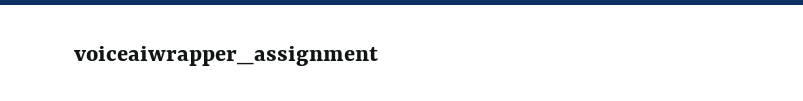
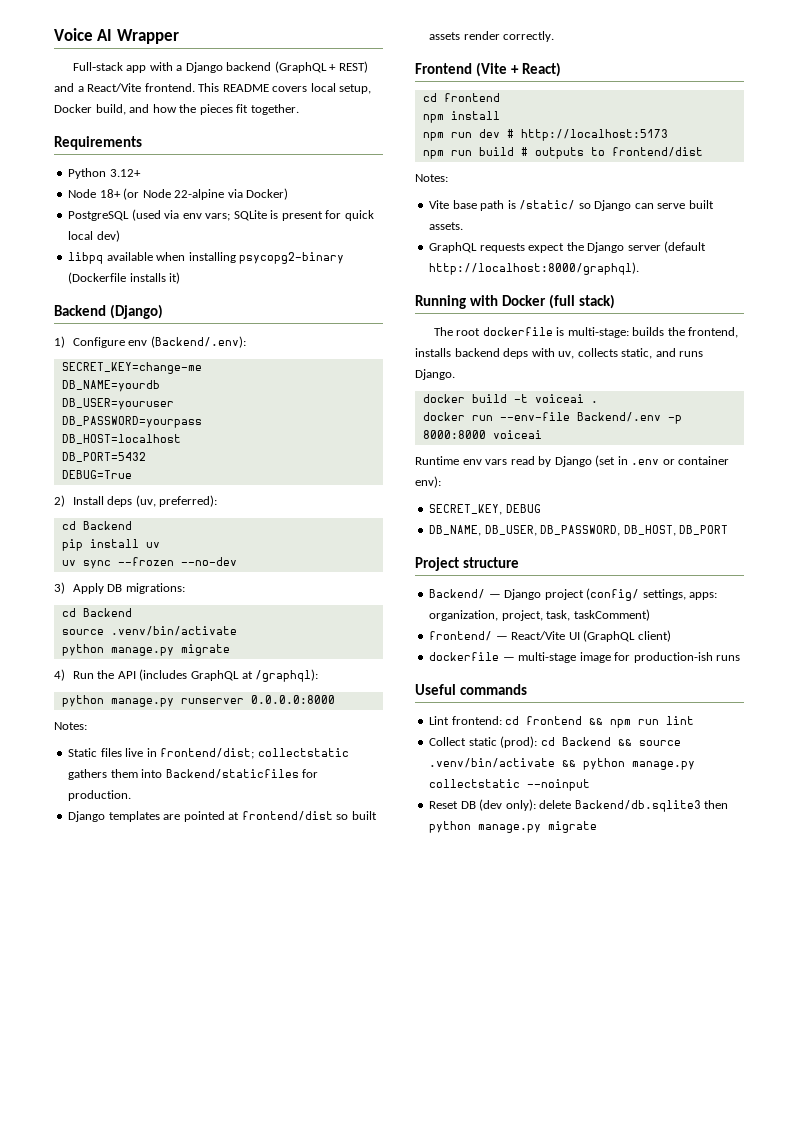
[74,46,378,66] voiceaiwrapper_assignment -> [54,28,179,44] [72,61,368,73] [54,83,372,94] [54,104,299,115] [54,136,142,150] [68,168,141,179] [68,188,289,200] [68,209,374,221] [68,230,120,242] [68,252,345,264] [68,272,181,284] [54,304,164,319] [54,336,246,348] [61,362,202,374] [61,380,160,392] [61,398,174,410] [61,416,202,428] [61,434,181,444] [61,452,146,462] [61,470,132,479] [54,495,218,507] [61,521,132,530] [61,539,160,551] [61,557,237,569] [54,582,185,594] [61,608,132,617] [61,626,237,636] [61,644,230,656] [54,669,319,682] [61,695,335,707] [54,722,87,730] [68,748,349,759] [68,769,319,780] [68,790,132,801] [68,811,377,822] [429,31,555,42] [415,62,562,77] [422,93,500,102] [422,111,500,123] [422,129,668,141] [422,147,703,159] [415,174,448,182] [429,200,714,211] [429,222,464,230] [429,241,707,253] [429,262,640,275] [415,294,616,309] [433,327,739,338] [415,348,704,359] [415,369,455,380] [422,394,598,403] [422,412,682,424] [422,430,542,439] [415,455,730,467] [415,476,441,488] [429,504,541,515] [429,525,729,536] [415,557,520,571] [429,588,718,601] [429,609,650,621] [429,630,671,642] [429,652,741,663] [415,684,528,695] [429,716,695,728] [429,736,681,748] [429,758,696,770] [429,779,591,791] [429,799,729,812] [429,821,598,833] Voice AI Wrapper // Full‑stack app with a Django backend (GraphQL + REST) and a React/Vite frontend. This README covers local setup, Docker build, and how the pieces fit together. // Requirements // Python 3.12+ // Node 18+ (or Node 22-alpine via Docker) // PostgreSQL (used via env vars; SQLite is present for quick local dev) // libpq available when installing psycopg2-binary (Dockerfile installs it) // Backend (Django) // 1) Configure env (Backend/.env): // SECRET_KEY=change-me // DB_NAME=yourdb // DB_USER=youruser // DB_PASSWORD=yourpass // DB_HOST=localhost // DB_PORT=5432 // DEBUG=True // 2) Install deps (uv, preferred): // cd Backend // pip install uv // uv sync --frozen --no-dev // 3) Apply DB migrations: // cd Backend // source .venv/bin/activate // python manage.py migrate // 4) Run the API (includes GraphQL at /graphql): // python manage.py runserver 0.0.0.0:8000 // Notes: // Static files live in frontend/dist; collectstatic gathers them into Backend/staticfiles for production. // Django templates are pointed at frontend/dist so built assets render correctly. // Frontend (Vite + React) // cd frontend // npm install // npm run dev # http://localhost:5173 // npm run build # outputs to frontend/dist // Notes: // Vite base path is /static/ so Django can serve built assets. // GraphQL requests expect the Django server (default http://localhost:8000/graphql). // Running with Docker (full stack) // The root dockerfile is multi-stage: builds the frontend, installs backend deps with uv, collects static, and runs Django. // docker build -t voiceai . // docker run --env-file Backend/.env -p 8000:8000 voiceai // Runtime env vars read by Django (set in .env or container env): // SECRET_KEY, DEBUG // DB_NAME, DB_USER, DB_PASSWORD, DB_HOST, DB_PORT // Project structure // Backend/ — Django project (config/ settings, apps: organization, project, task, taskComment) // frontend/ — React/Vite UI (GraphQL client) // dockerfile — multi-stage image for production-ish runs // Useful commands // Lint frontend: cd frontend && npm run lint // Collect static (prod): cd Backend && source .venv/bin/activate && python manage.py collectstatic --noinput // Reset DB (dev only): delete Backend/db.sqlite3 then python manage.py migrate

